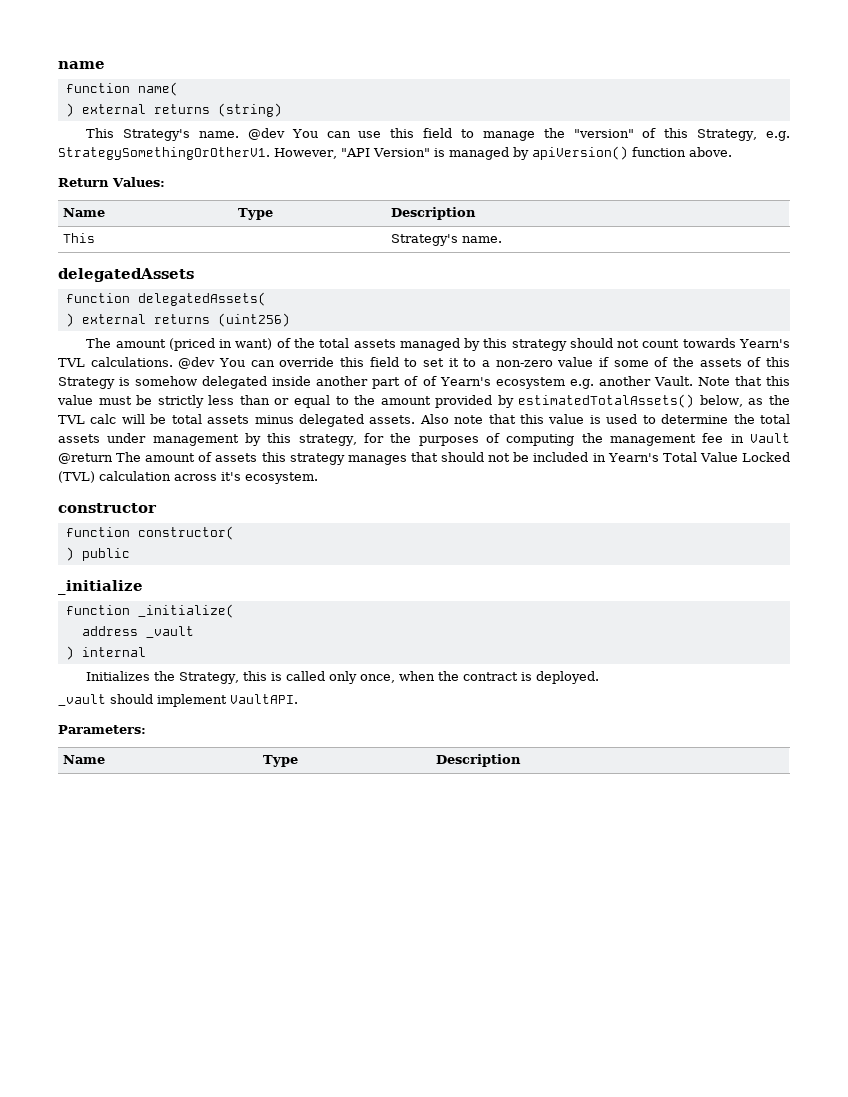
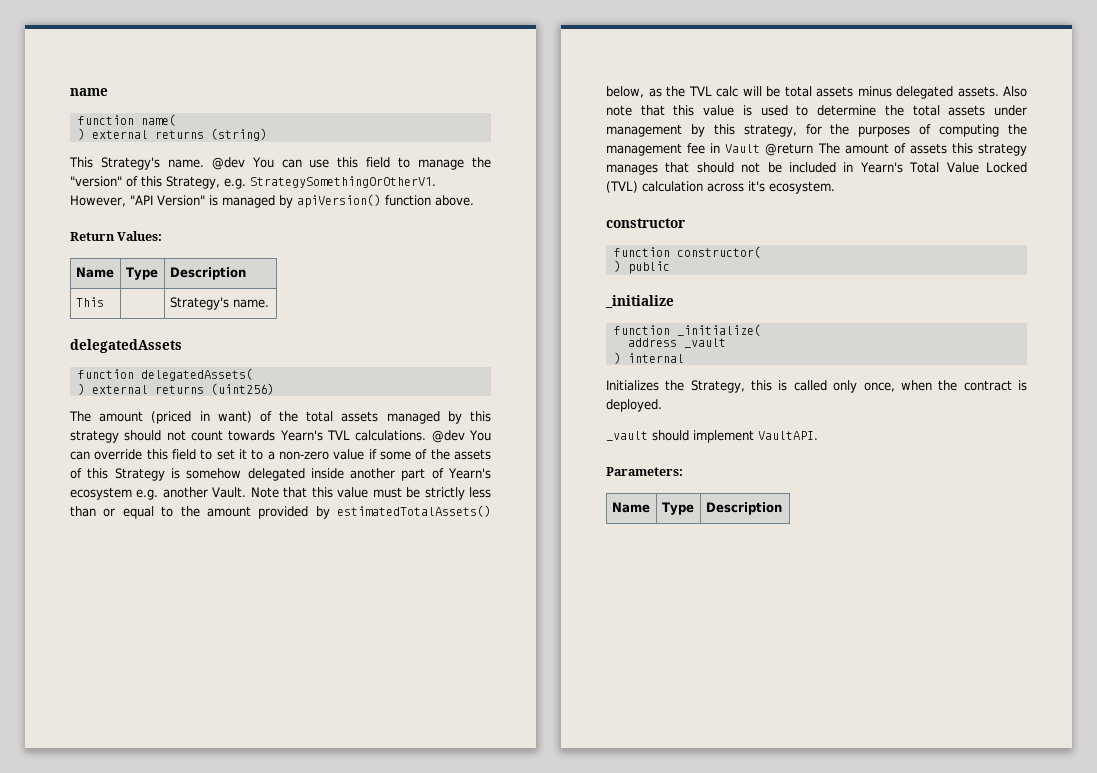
[422,376,437,386] of -> (444, 473) none

